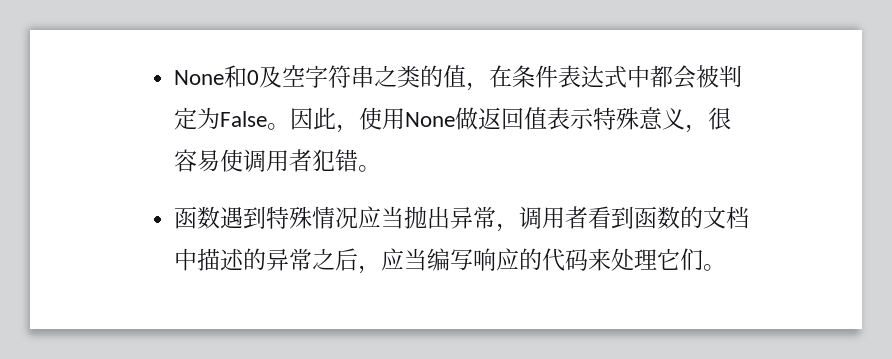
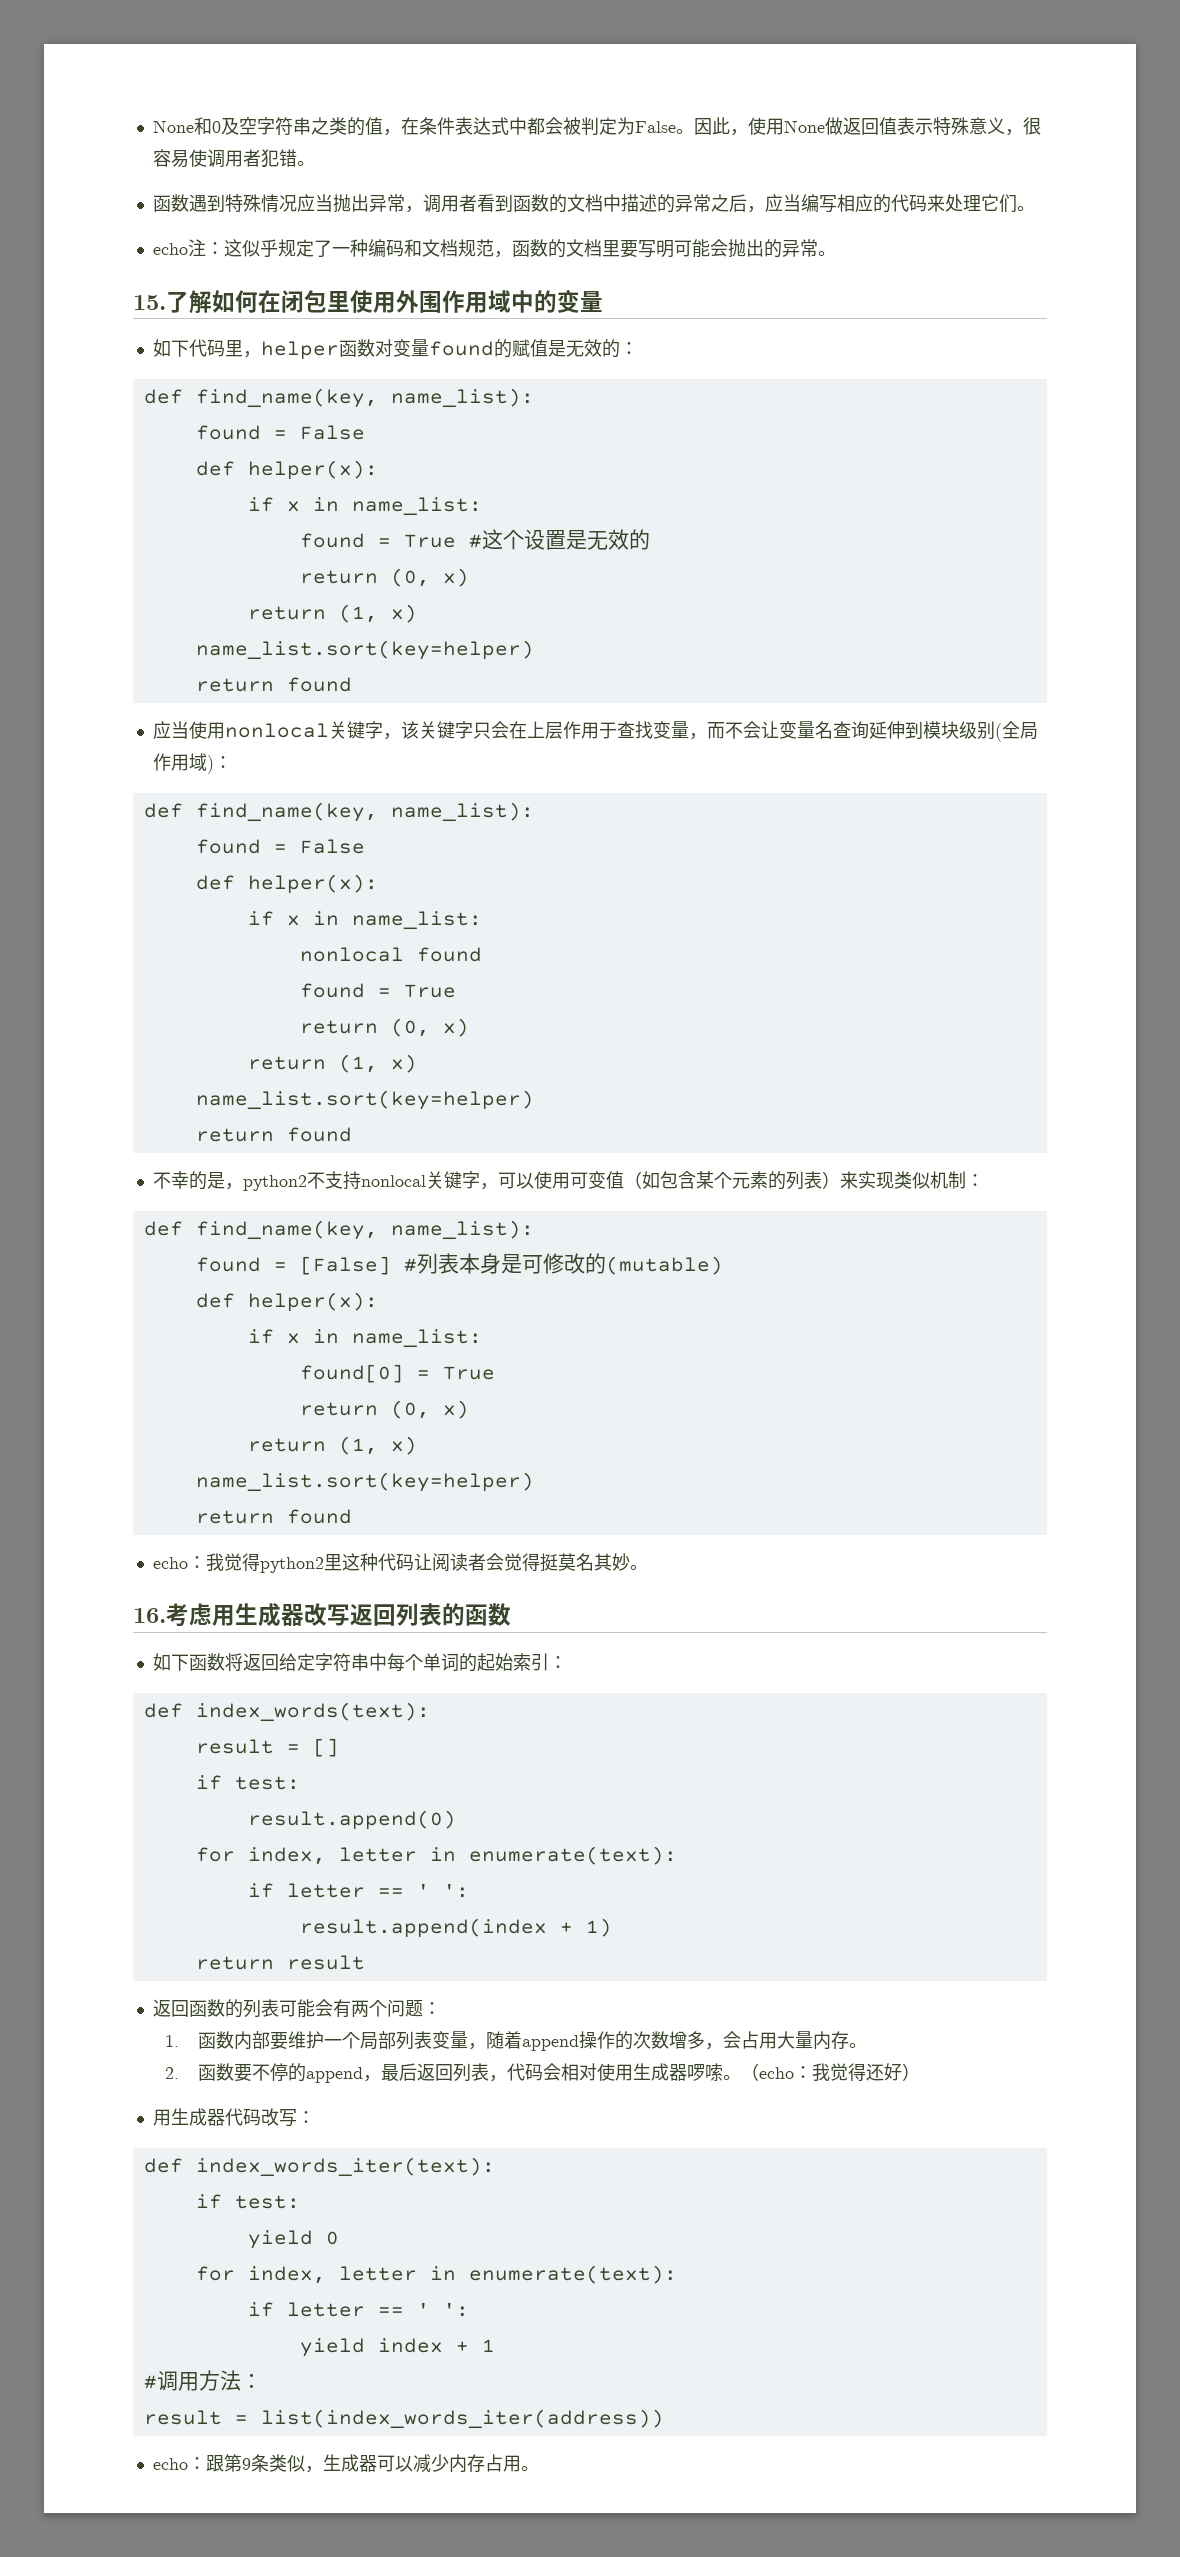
[473,248,497,271] 响 -> [836,194,855,212] 相
(727, 267) none -> [152,239,836,258] [133,289,603,314] [152,339,638,360] [143,388,534,408] [195,425,365,440] [195,460,378,480] [247,497,482,516] [299,529,650,550] [299,568,469,587] [247,604,417,623] [195,640,534,660] [195,677,352,692] [152,721,1038,742] [152,753,232,774] [143,802,534,822] [195,839,365,854] [195,874,378,894] [247,911,482,930] [299,947,482,962] [299,983,456,998] [299,1018,469,1037] [247,1054,417,1073] [195,1090,534,1110] [195,1127,352,1142] [152,1171,984,1191] [143,1220,534,1240] [195,1253,723,1275] [195,1292,378,1312] [247,1329,482,1348] [299,1364,495,1383] [299,1400,469,1419] [247,1436,417,1455] [195,1472,534,1492] [195,1509,352,1524] [152,1553,648,1573] [133,1603,511,1627] [152,1653,567,1672] [143,1702,430,1722] [195,1738,339,1757] [195,1775,300,1790] [247,1810,456,1830] [195,1846,677,1865] [247,1883,469,1898] [299,1918,612,1938] [195,1955,365,1970] [152,1999,441,2018] [165,2031,867,2051] [165,2063,920,2083] [152,2108,315,2127] [143,2157,495,2177] [195,2194,300,2209] [247,2230,339,2249] [195,2265,677,2284] [247,2302,469,2317] [299,2338,495,2357] [143,2370,262,2391] [143,2409,664,2429] [152,2454,539,2473] // echo注：这似乎规定了一种编码和文档规范，函数的文档里要写明可能会抛出的异常。 // 15.了解如何在闭包里使用外围作用域中的变量 // 如下代码里，helper函数对变量found的赋值是无效的： // def find_name(key, name_list): // found = False // def helper(x): // if x in name_list: // found = True #这个设置是无效的 // return (0, x) // return (1, x) // name_list.sort(key=helper) // return found // 应当使用nonlocal关键字，该关键字只会在上层作用于查找变量，而不会让变量名查询延伸到模块级别(全局作用域)： // def find_name(key, name_list): // found = False // def helper(x): // if x in name_list: // nonlocal found // found = True // return (0, x) // return (1, x) // name_list.sort(key=helper) // return found // 不幸的是，python2不支持nonlocal关键字，可以使用可变值（如包含某个元素的列表）来实现类似机制： // def find_name(key, name_list): // found = [False] #列表本身是可修改的(mutable) // def helper(x): // if x in name_list: // found[0] = True // return (0, x) // return (1, x) // name_list.sort(key=helper) // return found // echo：我觉得python2里这种代码让阅读者会觉得挺莫名其妙。 // 16.考虑用生成器改写返回列表的函数 // 如下函数将返回给定字符串中每个单词的起始索引： // def index_words(text): // result = [] // if test: // result.append(0) // for index, letter in enumerate(text): // if letter == ' ': // result.append(index + 1) // return result // 返回函数的列表可能会有两个问题： // 1.函数内部要维护一个局部列表变量，随着append操作的次数增多，会占用大量内存。 // 2.函数要不停的append，最后返回列表，代码会相对使用生成器啰嗦。（echo：我觉得还好） // 用生成器代码改写： // def index_words_iter(text): // if test: // yield 0 // for index, letter in enumerate(text): // if letter == ' ': // yield index + 1 // #调用方法： // result = list(index_words_iter(address)) // echo：跟第9条类似，生成器可以减少内存占用。

